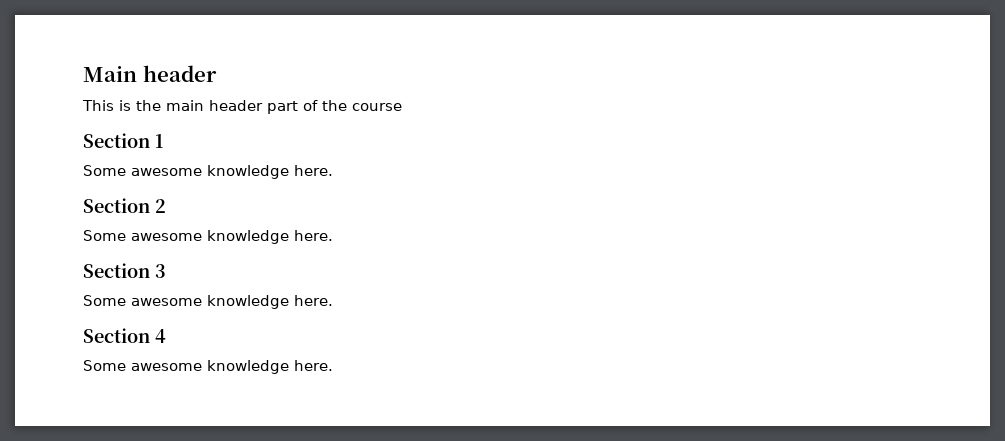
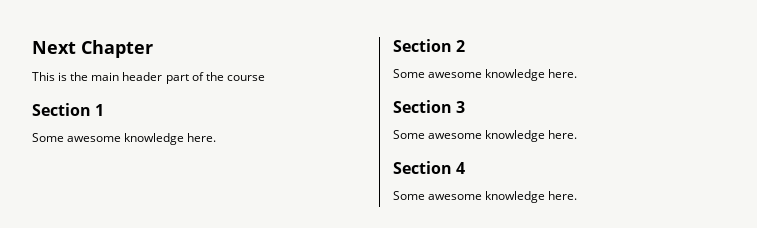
[83,65,217,82] Main header -> [32,40,153,58] Next Chapter

